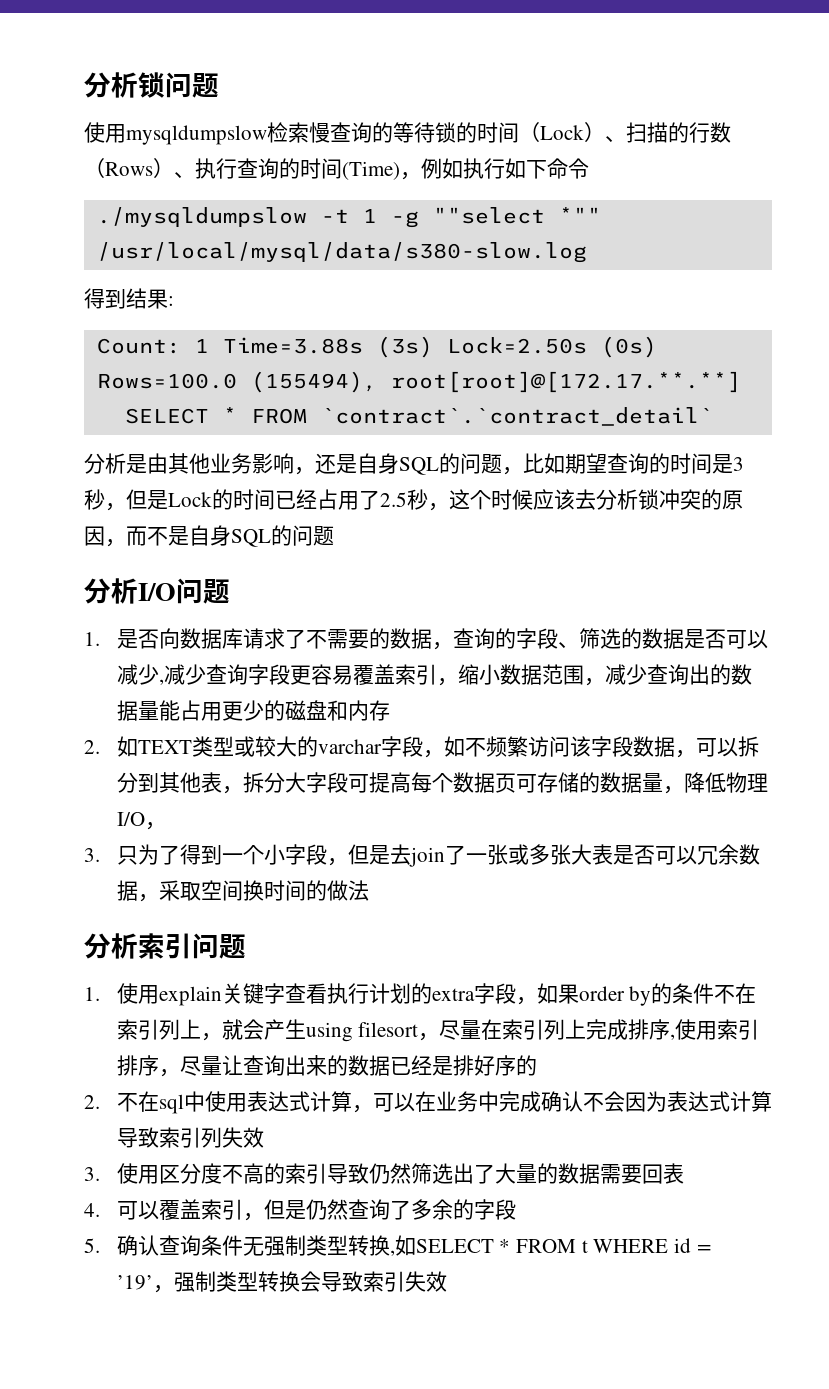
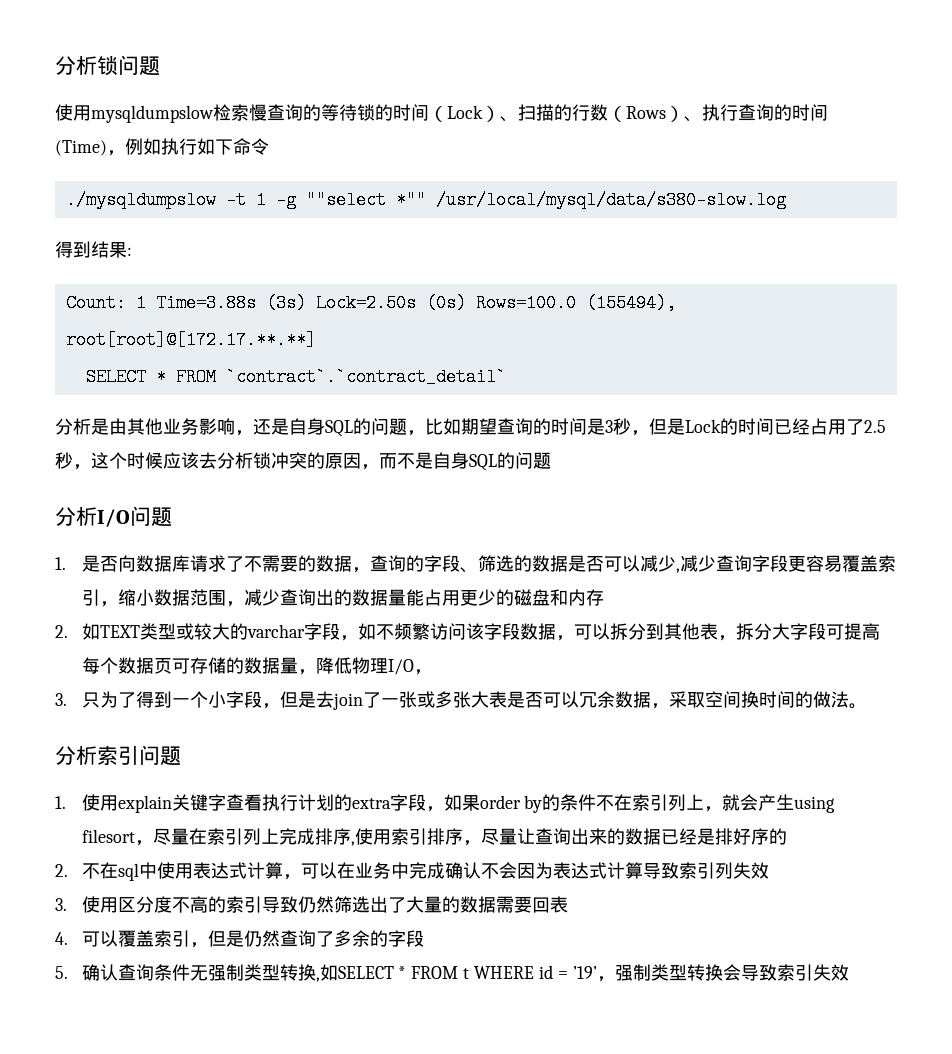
(369, 890) none -> [848,703,867,709] 。

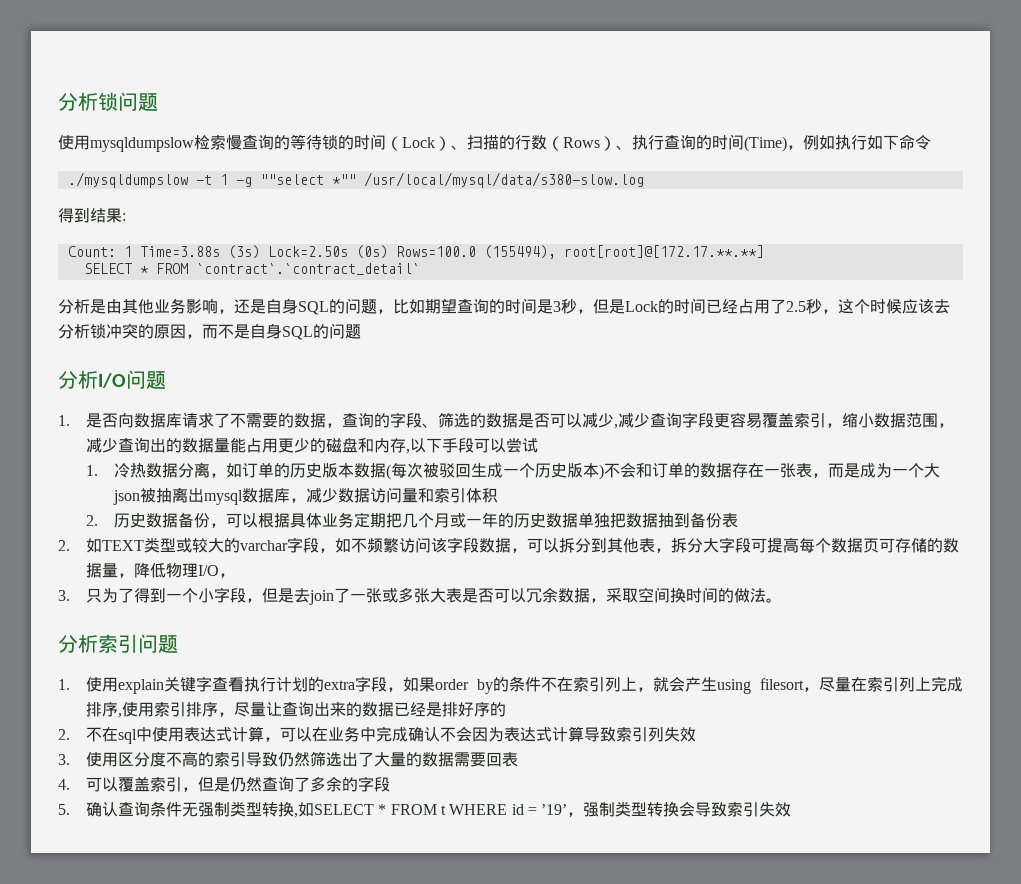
(604, 597) none -> [406,438,539,454] [86,462,941,480] [113,487,499,505] [86,512,739,528] ,以下手段可以尝试 // 1.冷热数据分离，如订单的历史版本数据(每次被驳回生成一个历史版本)不会和订单的数据存在一张表，而是成为一个大json被抽离出mysql数据库，减少数据访问量和索引体积 // 2.历史数据备份，可以根据具体业务定期把几个月或一年的历史数据单独把数据抽到备份表

